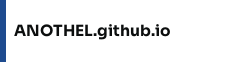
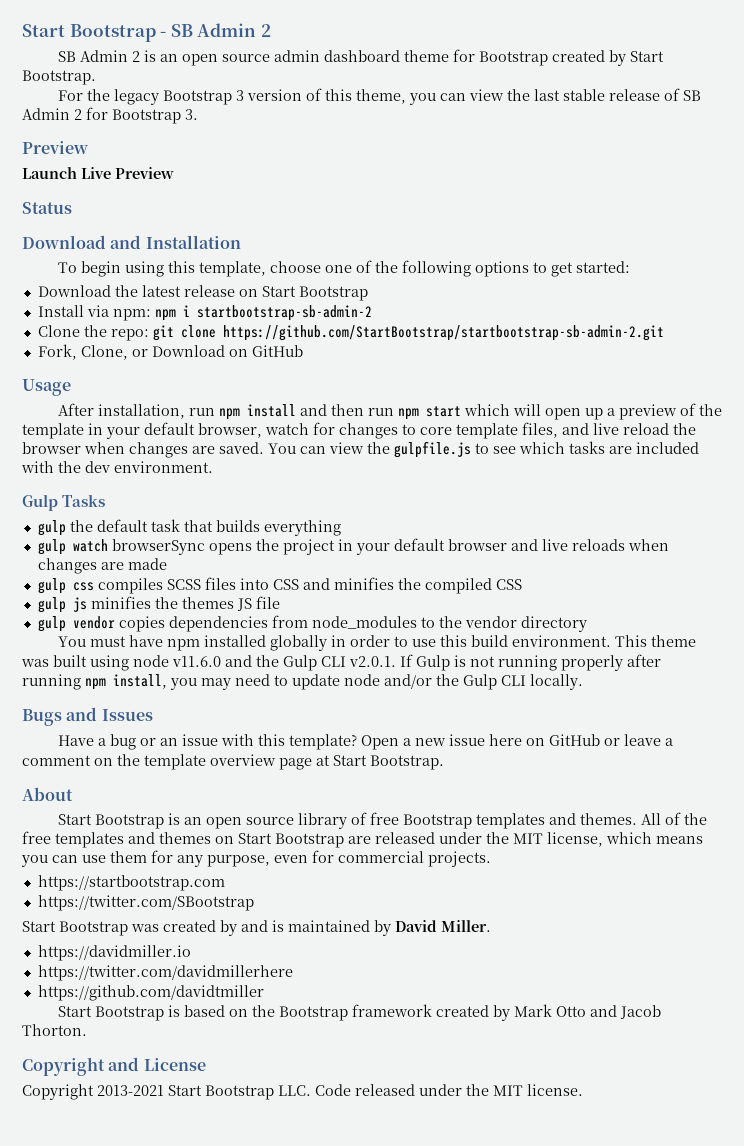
[14,24,171,40] ANOTHEL.github.io -> [22,23,271,42] [57,49,664,66] [22,70,96,85] [57,88,701,105] [22,107,198,124] [22,141,88,154] [22,167,174,179] [22,202,72,214] [22,235,241,249] [57,260,630,277] [37,285,368,301] [37,305,372,321] [37,325,664,341] [37,344,303,360] [22,379,71,396] [57,403,722,420] [22,422,696,439] [22,441,699,458] [21,461,213,473] [22,494,106,511] [37,519,341,536] [37,538,669,555] [37,558,167,574] [37,577,522,594] [37,596,280,613] [37,615,587,632] [57,635,696,651] [21,654,661,671] [22,674,583,690] [22,707,153,726] [57,734,673,750] [22,754,444,770] [22,787,73,801] [57,812,707,829] [22,831,703,848] [21,850,491,867] [37,875,225,891] [37,895,254,911] [22,920,491,936] [37,945,191,961] [37,965,293,981] [37,985,264,1001] [57,1004,661,1021] [22,1024,87,1036] [22,1057,206,1076] [22,1084,583,1100] Start Bootstrap - SB Admin 2 // SB Admin 2 is an open source admin dashboard theme for Bootstrap created by Start Bootstrap. // For the legacy Bootstrap 3 version of this theme, you can view the last stable release of SB Admin 2 for Bootstrap 3. // Preview // Launch Live Preview // Status // Download and Installation // To begin using this template, choose one of the following options to get started: // Download the latest release on Start Bootstrap // Install via npm: npm i startbootstrap-sb-admin-2 // Clone the repo: git clone https://github.com/StartBootstrap/startbootstrap-sb-admin-2.git // Fork, Clone, or Download on GitHub // Usage // After installation, run npm install and then run npm start which will open up a preview of the template in your default browser, watch for changes to core template files, and live reload the browser when changes are saved. You can view the gulpfile.js to see which tasks are included with the dev environment. // Gulp Tasks // gulp the default task that builds everything // gulp watch browserSync opens the project in your default browser and live reloads when changes are made // gulp css compiles SCSS files into CSS and minifies the compiled CSS // gulp js minifies the themes JS file // gulp vendor copies dependencies from node_modules to the vendor directory // You must have npm installed globally in order to use this build environment. This theme was built using node v11.6.0 and the Gulp CLI v2.0.1. If Gulp is not running properly after running npm install, you may need to update node and/or the Gulp CLI locally. // Bugs and Issues // Have a bug or an issue with this template? Open a new issue here on GitHub or leave a comment on the template overview page at Start Bootstrap. // About // Start Bootstrap is an open source library of free Bootstrap templates and themes. All of the free templates and themes on Start Bootstrap are released under the MIT license, which means you can use them for any purpose, even for commercial projects. // https://startbootstrap.com // https://twitter.com/SBootstrap // Start Bootstrap was created by and is maintained by David Miller. // https://davidmiller.io // https://twitter.com/davidmillerhere // https://github.com/davidtmiller // Start Bootstrap is based on the Bootstrap framework created by Mark Otto and Jacob Thorton. // Copyright and License // Copyright 2013-2021 Start Bootstrap LLC. Code released under the MIT license.

